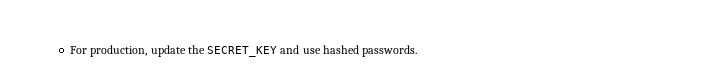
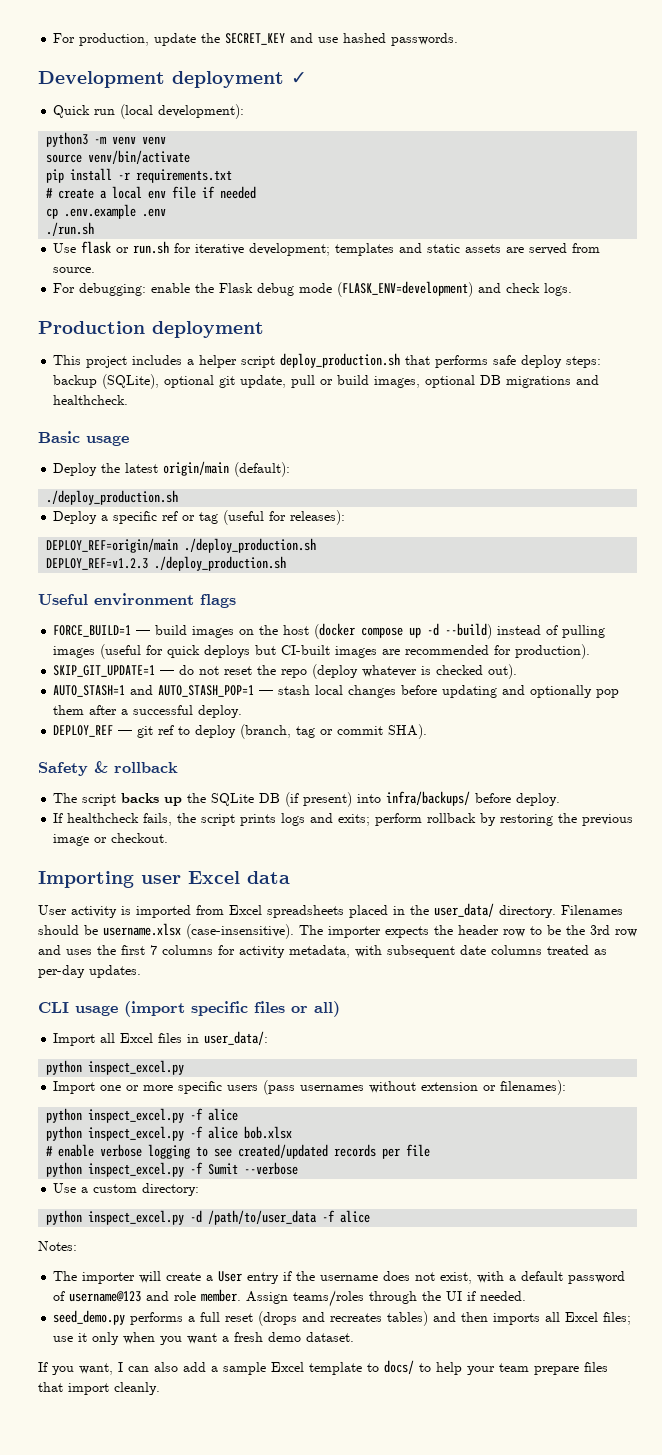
(418, 51) none -> [38,71,307,88] [53,104,245,119] [46,132,167,147] [46,150,191,164] [46,168,233,183] [46,186,257,199] [46,204,167,219] [46,222,95,236] [53,241,601,256] [53,267,96,273] [53,281,573,297] [38,321,264,338] [53,353,602,368] [53,374,600,389] [53,395,129,405] [38,431,129,446] [53,461,291,477] [46,490,179,505] [53,510,346,525] [46,538,317,553] [46,556,287,571] [38,593,236,608] [53,623,606,639] [53,644,591,659] [53,664,518,679] [53,685,620,698] [53,705,243,718] [53,724,428,739] [38,761,178,776] [53,791,561,807] [53,813,634,826] [53,833,169,846] [38,871,290,888] [38,903,623,918] [38,923,637,939] [38,945,607,958] [38,965,141,978] [38,1001,340,1017] [53,1031,269,1046] [46,1060,185,1075] [53,1080,567,1095] [46,1108,239,1123] [46,1126,293,1141] [46,1144,431,1159] [46,1162,299,1177] [53,1183,200,1196] [46,1210,371,1225] [38,1241,77,1251] [53,1271,626,1284] [53,1289,527,1307] [53,1310,632,1326] [53,1332,355,1345] [38,1360,608,1375] [38,1382,160,1395] // Development deployment ✓ // Quick run (local development): // python3 -m venv venv // source venv/bin/activate // pip install -r requirements.txt // # create a local env file if needed // cp .env.example .env // ./run.sh // Use flask or run.sh for iterative development; templates and static assets are served from source. // For debugging: enable the Flask debug mode (FLASK_ENV=development) and check logs. // Production deployment // This project includes a helper script deploy_production.sh that performs safe deploy steps: backup (SQLite), optional git update, pull or build images, optional DB migrations and healthcheck. // Basic usage // Deploy the latest origin/main (default): // ./deploy_production.sh // Deploy a specific ref or tag (useful for releases): // DEPLOY_REF=origin/main ./deploy_production.sh // DEPLOY_REF=v1.2.3 ./deploy_production.sh // Useful environment flags // FORCE_BUILD=1 — build images on the host (docker compose up -d --build) instead of pulling images (useful for quick deploys but CI-built images are recommended for production). // SKIP_GIT_UPDATE=1 — do not reset the repo (deploy whatever is checked out). // AUTO_STASH=1 and AUTO_STASH_POP=1 — stash local changes before updating and optionally pop them after a successful deploy. // DEPLOY_REF — git ref to deploy (branch, tag or commit SHA). // Safety & rollback // The script backs up the SQLite DB (if present) into infra/backups/ before deploy. // If healthcheck fails, the script prints logs and exits; perform rollback by restoring the previous image or checkout. // Importing user Excel data // User activity is imported from Excel spreadsheets placed in the user_data/ directory. Filenames should be username.xlsx (case-insensitive). The importer expects the header row to be the 3rd row and uses the first 7 columns for activity metadata, with subsequent date columns treated as per-day updates. // CLI usage (import specific files or all) // Import all Excel files in user_data/: // python inspect_excel.py // Import one or more specific users (pass usernames without extension or filenames): // python inspect_excel.py -f alice // python inspect_excel.py -f alice bob.xlsx // # enable verbose logging to see created/updated records per file // python inspect_excel.py -f Sumit --verbose // Use a custom directory: // python inspect_excel.py -d /path/to/user_data -f alice // Notes: // The importer will create a User entry if the username does not exist, with a default password of username@123 and role member. Assign teams/roles through the UI if needed. // seed_demo.py performs a full reset (drops and recreates tables) and then imports all Excel files; use it only when you want a fresh demo dataset. // If you want, I can also add a sample Excel template to docs/ to help your team prepare files that import cleanly.

